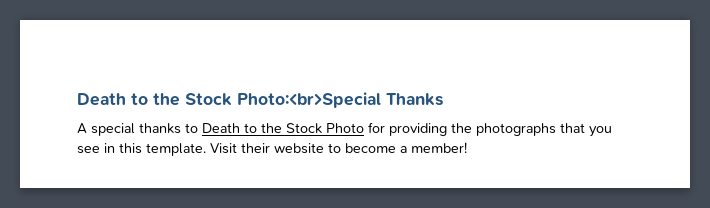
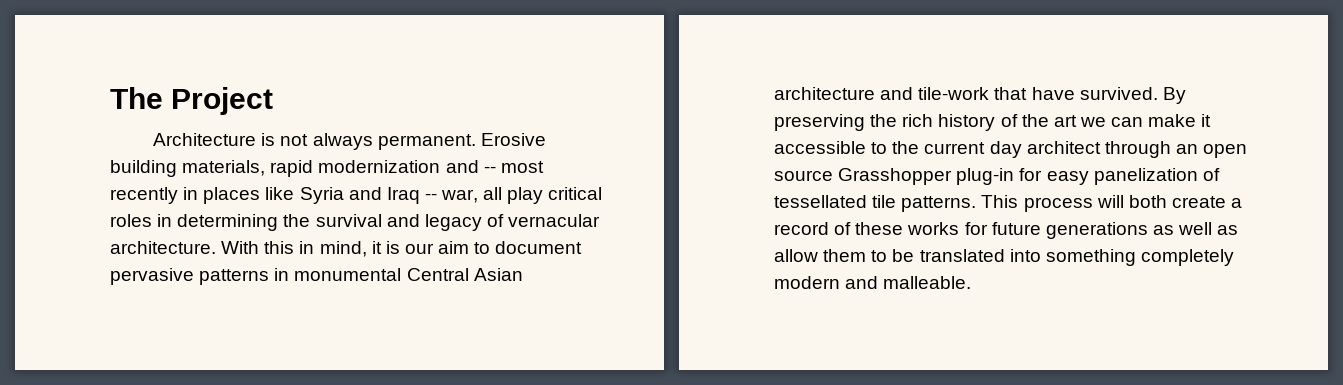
[77,92,443,108] [77,122,612,137] [77,142,467,156] Death to the Stock Photo:<br>Special Thanks // A special thanks to Death to the Stock Photo for providing the photographs that you see in this template. Visit their website to become a member! -> [110,87,274,115] [153,133,546,150] [110,160,544,177] [110,187,603,204] [110,214,601,231] [110,241,583,257] [110,268,523,285] [774,87,1186,104] [774,114,1212,131] [774,141,1248,158] [774,168,1220,185] [774,195,1243,212] [774,222,1239,239] [774,249,1234,266] [774,276,972,289] The Project // Architecture is not always permanent. Erosive building materials, rapid modernization and -- most recently in places like Syria and Iraq -- war, all play critical roles in determining the survival and legacy of vernacular architecture. With this in mind, it is our aim to document pervasive patterns in monumental Central Asian architecture and tile-work that have survived. By preserving the rich history of the art we can make it accessible to the current day architect through an open source Grasshopper plug-in for easy panelization of tessellated tile patterns. This process will both create a record of these works for future generations as well as allow them to be translated into something completely modern and malleable.

